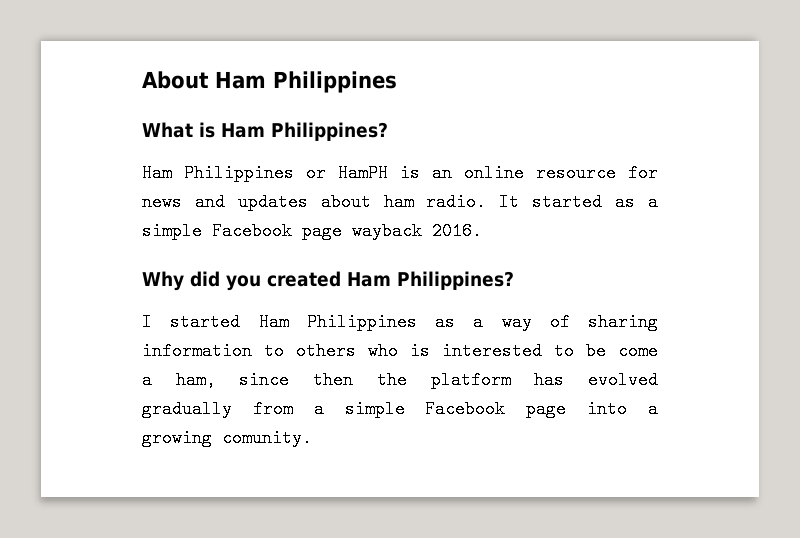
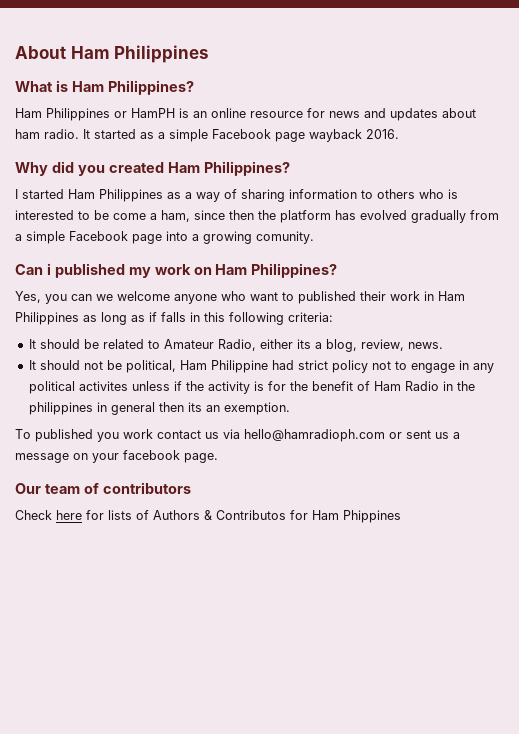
(312, 438) none -> [15,263,338,278] [15,291,465,304] [15,312,333,325] [28,339,443,352] [28,360,494,373] [28,381,475,394] [28,402,290,415] [15,429,460,442] [15,450,218,463] [15,482,191,494] [15,510,401,523] // Can i published my work on Ham Philippines? // Yes, you can we welcome anyone who want to published their work in Ham Philippines as long as if falls in this following criteria: // It should be related to Amateur Radio, either its a blog, review, news. // It should not be political, Ham Philippine had strict policy not to engage in any political activites unless if the activity is for the benefit of Ham Radio in the philippines in general then its an exemption. // To published you work contact us via hello@hamradioph.com or sent us a message on your facebook page. // Our team of contributors // Check here for lists of Authors & Contributos for Ham Phippines

